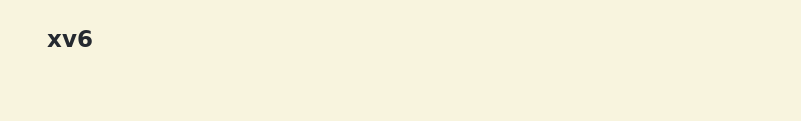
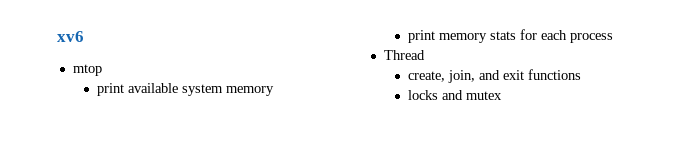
(93, 38) none -> [72,64,102,76] [96,83,274,96] [407,29,613,43] [383,50,425,60] [407,69,581,83] [407,90,502,100] // mtop // print available system memory // print memory stats for each process // Thread // create, join, and exit functions // locks and mutex

